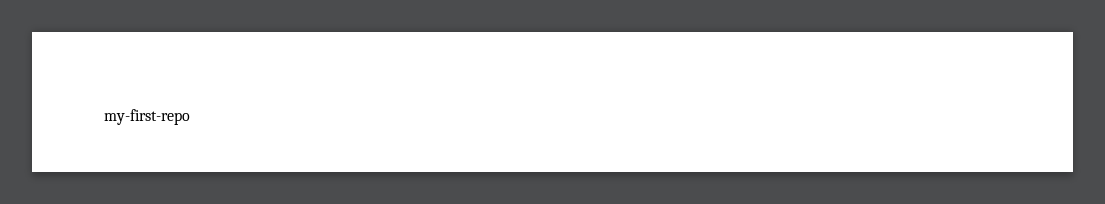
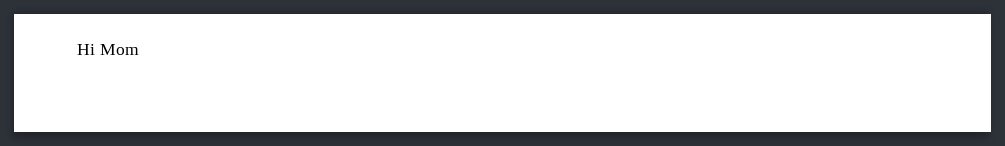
[104,109,190,125] my-first-repo -> [77,44,139,55] Hi Mom

